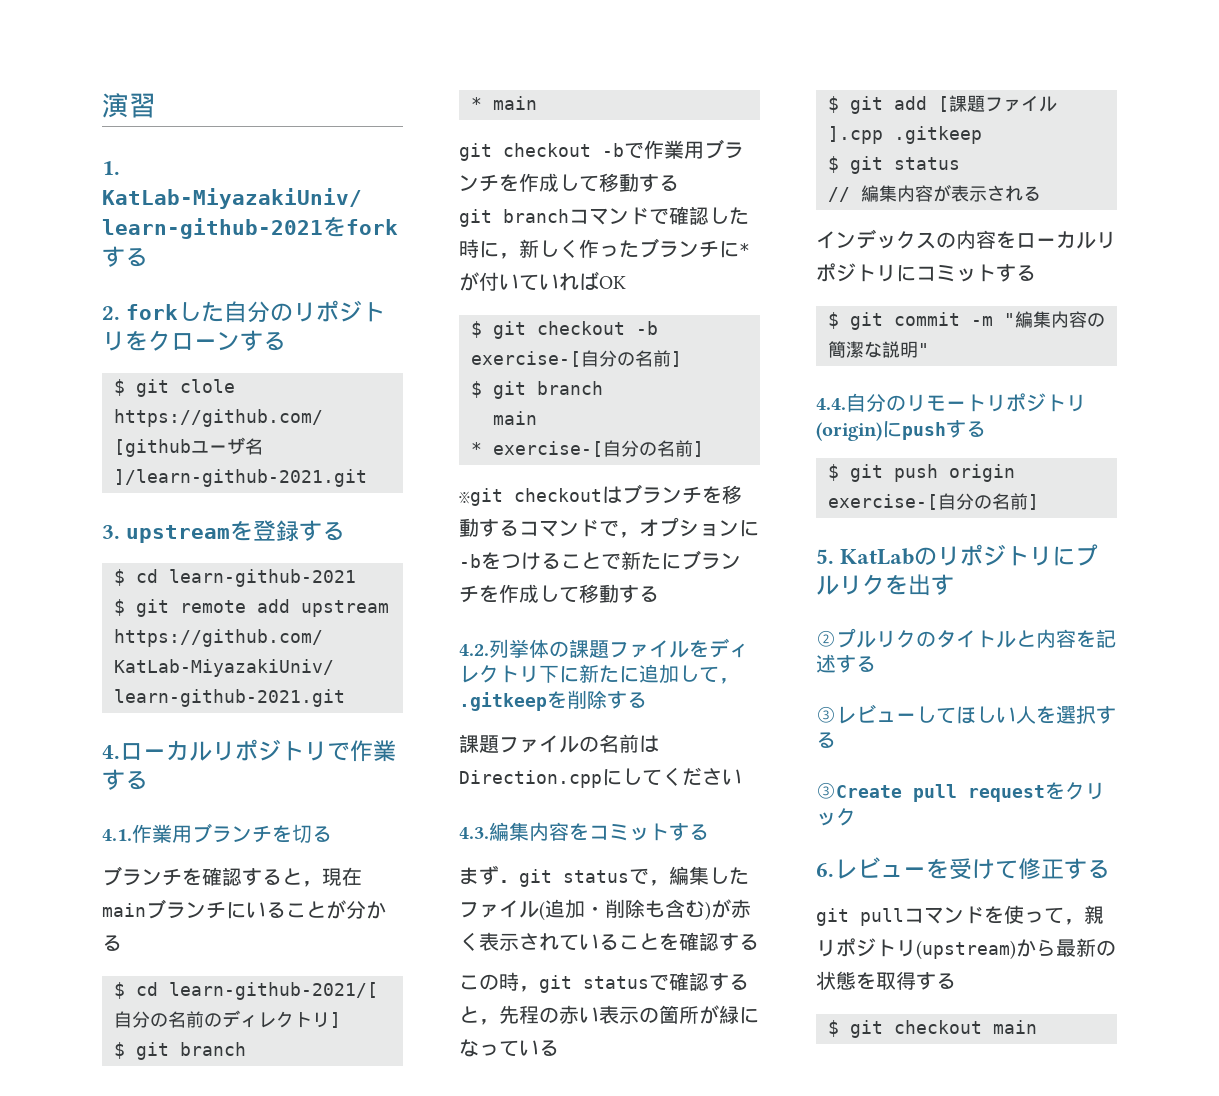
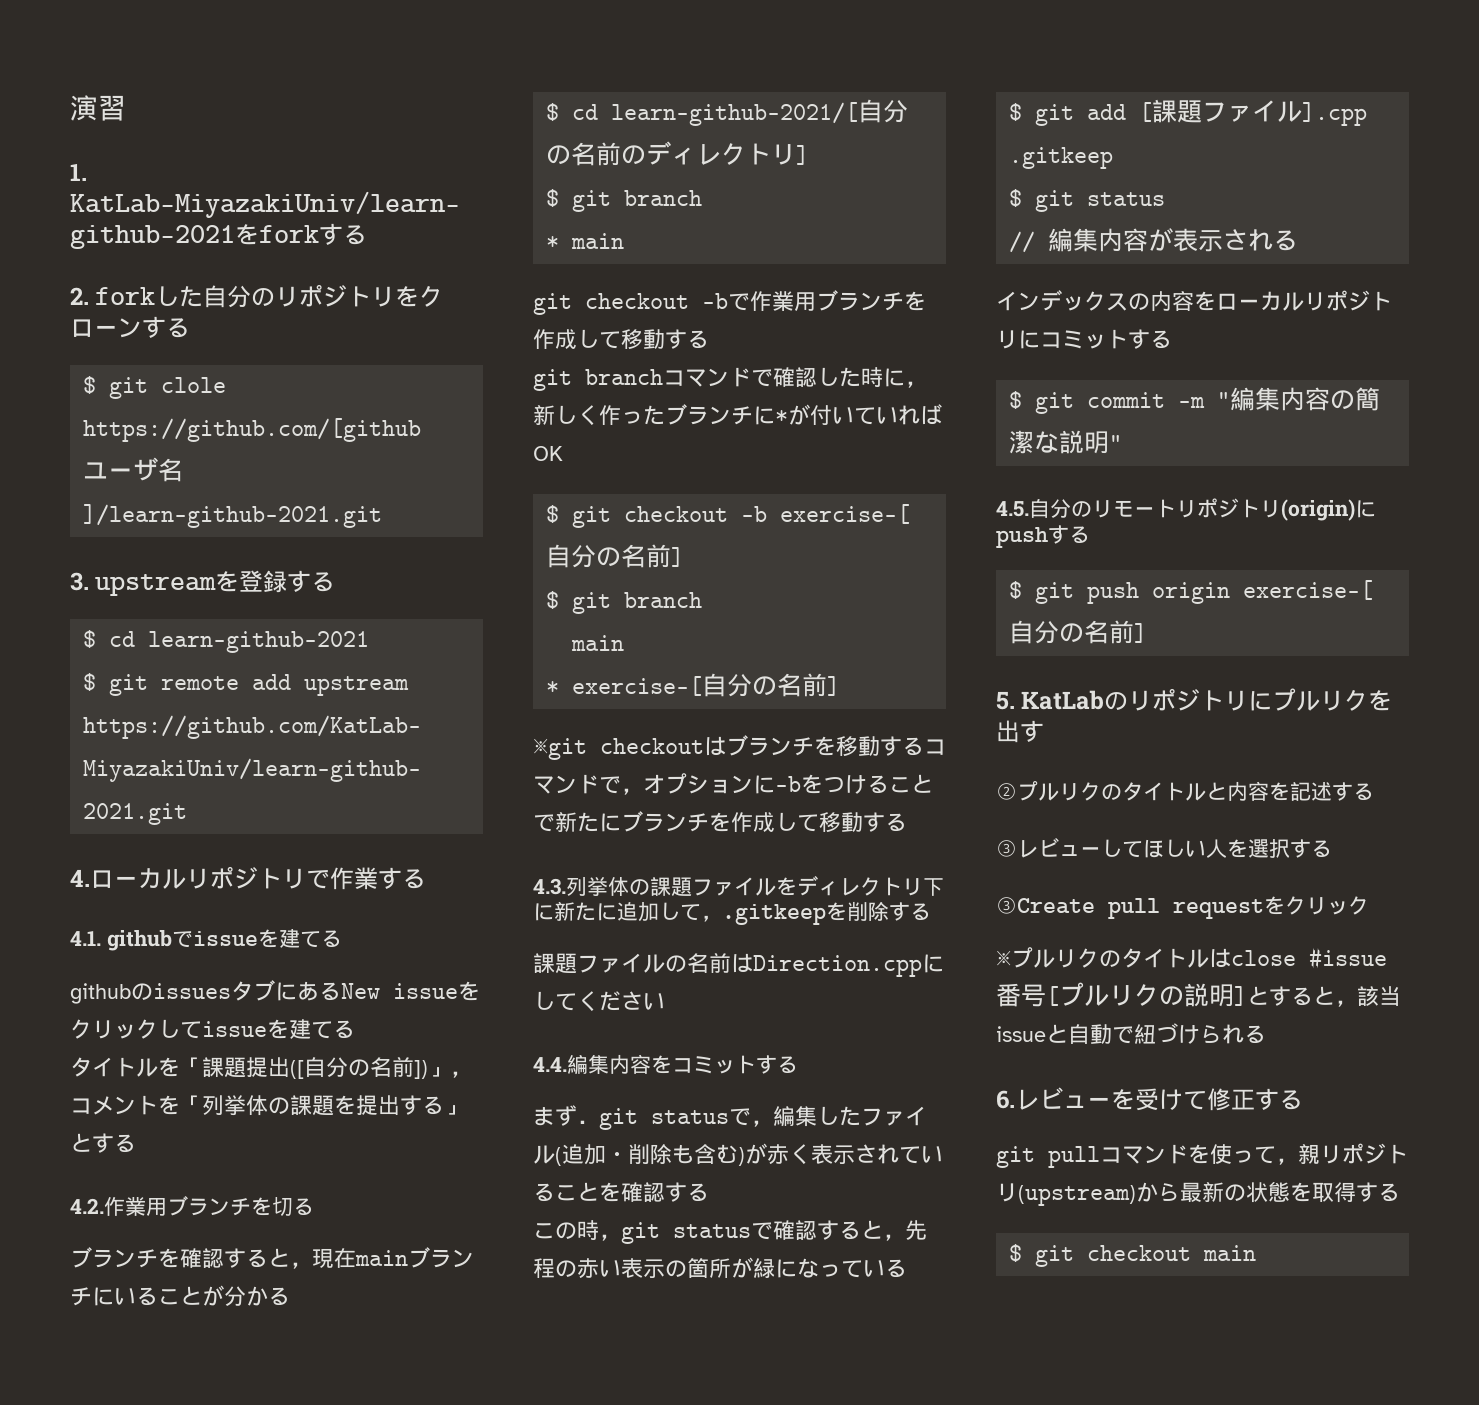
(132, 835) none -> [106,929,342,951] [70,980,480,1004] [70,1019,355,1039] [70,1056,472,1079] [70,1095,466,1116] [70,1133,136,1153] [70,1198,104,1214] githubでissueを建てる // githubのissuesタブにあるNew issueをクリックしてissueを建てる // タイトルを「課題提出([自分の名前])」，コメントを「列挙体の課題を提出する」とする // 4.2.
[459,644,489,656] 4.2. -> [533,878,566,895] 4.3.
[459,827,489,839] 4.3. -> [533,1057,567,1072] 4.4.
[816,398,846,410] 4.4. -> [996,501,1029,517] 4.5.
(856, 817) none -> [996,947,1387,969] [996,982,1401,1007] [996,1023,1266,1044] // ※プルリクのタイトルはclose #issue番号[プルリクの説明]とすると，該当issueと自動で紐づけられる

